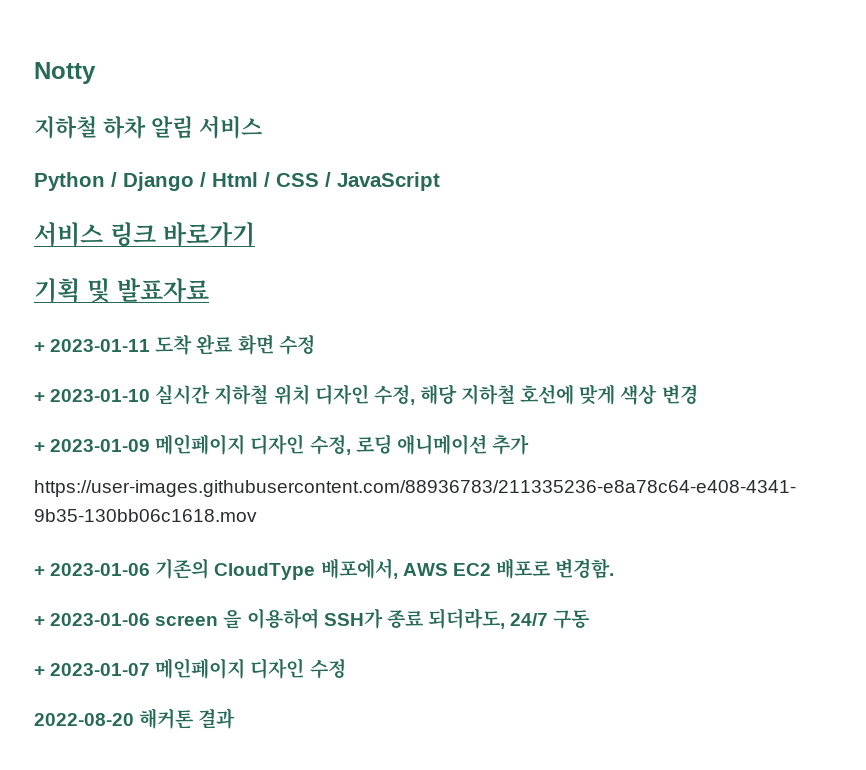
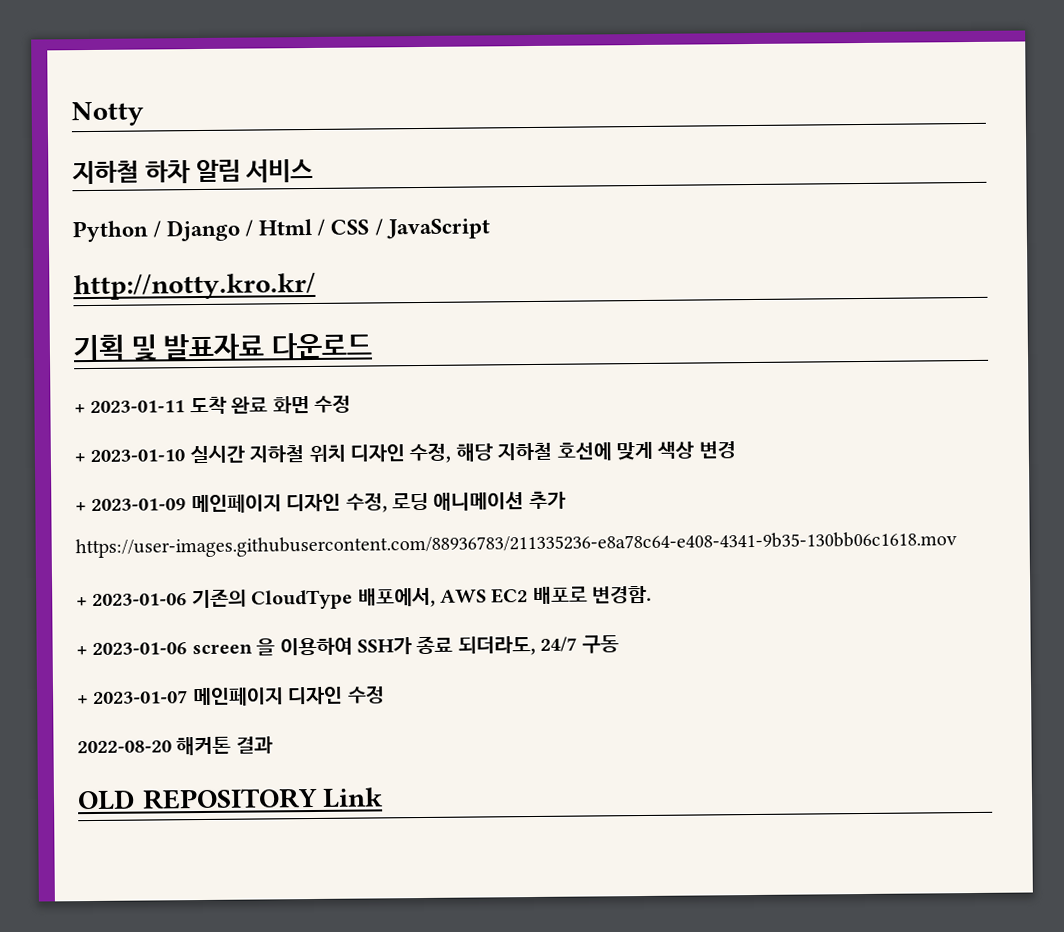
[34,222,255,247] 서비스 링크 바로가기 -> [73,271,316,301] http://notty.kro.kr/
(209, 290) none -> [270,332,373,360] 다운로드
(236, 718) none -> [77,787,384,811] // OLD REPOSITORY Link

